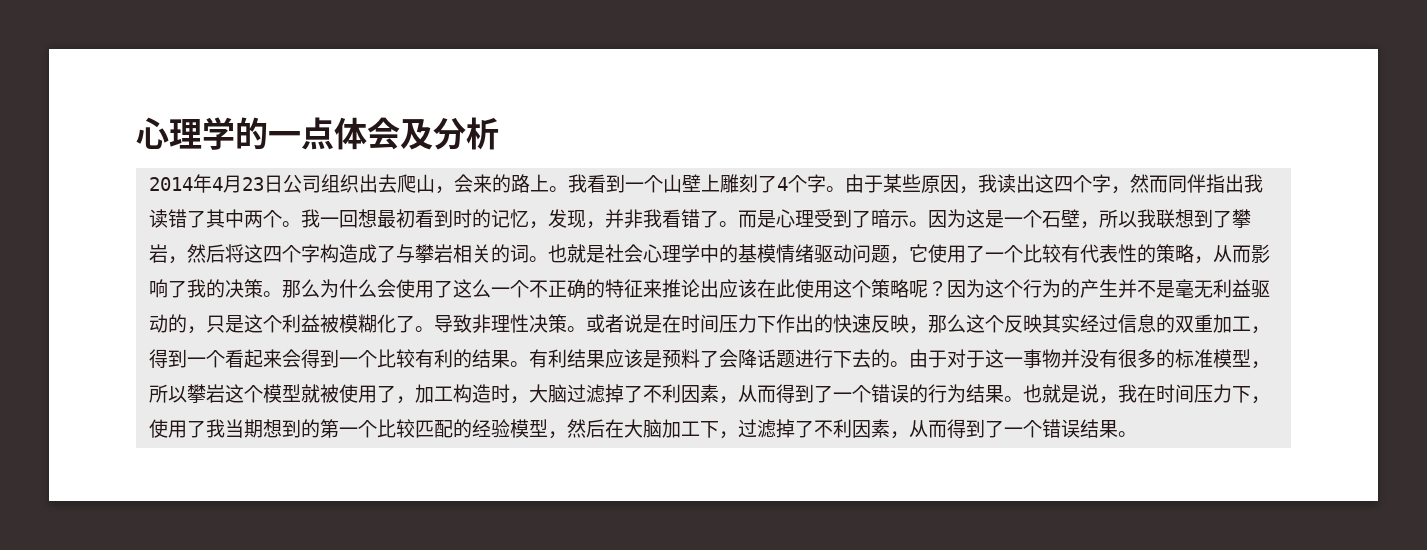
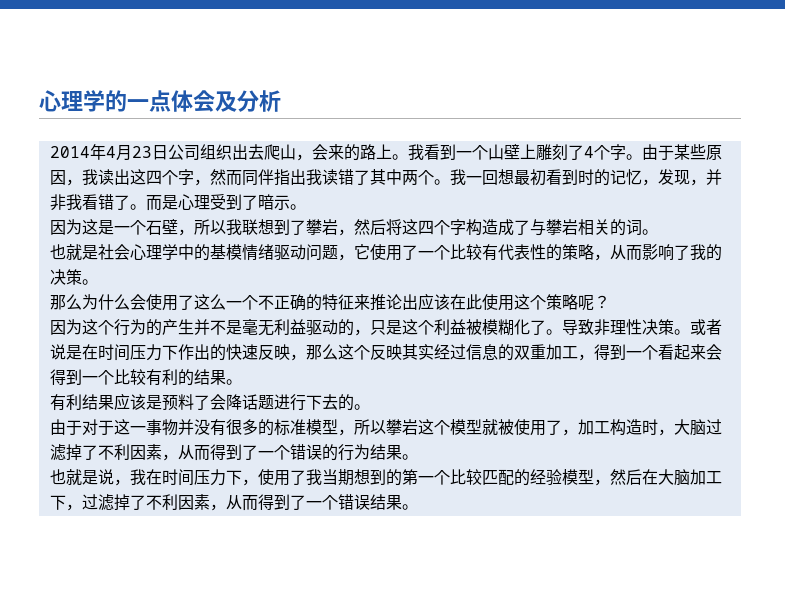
(928, 224) none -> (306, 207) //
(548, 259) none -> (658, 232) //
(282, 294) none -> (98, 282) //
(947, 288) none -> (610, 302) //
(529, 364) none -> (242, 382) //
(909, 364) none -> (370, 407) //
(1023, 399) none -> (418, 457) //

